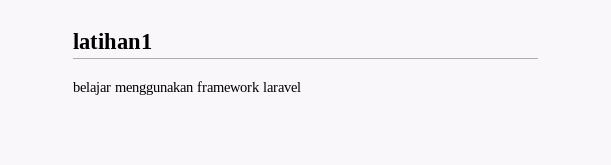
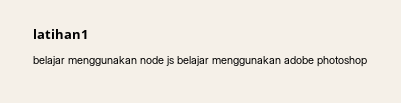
[197,81,301,92] framework laravel -> [140,56,367,67] node js belajar menggunakan adobe photoshop

